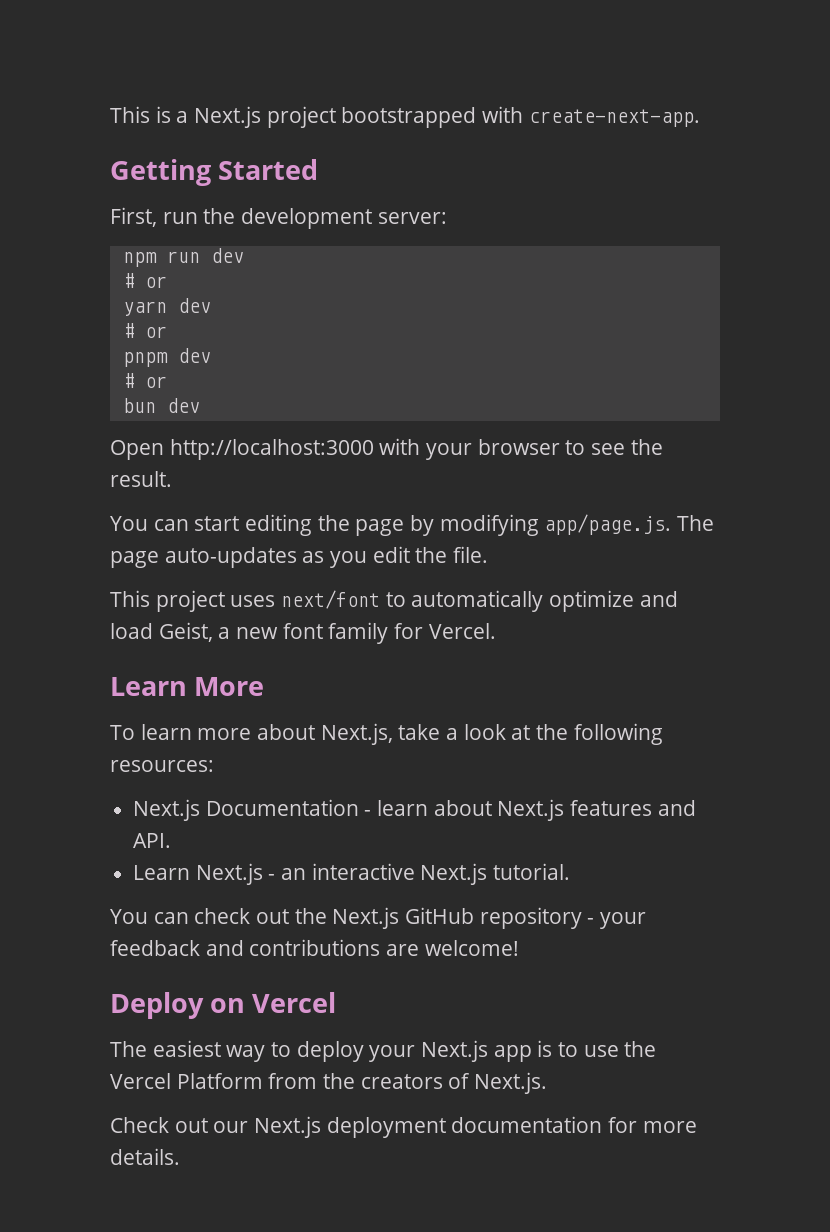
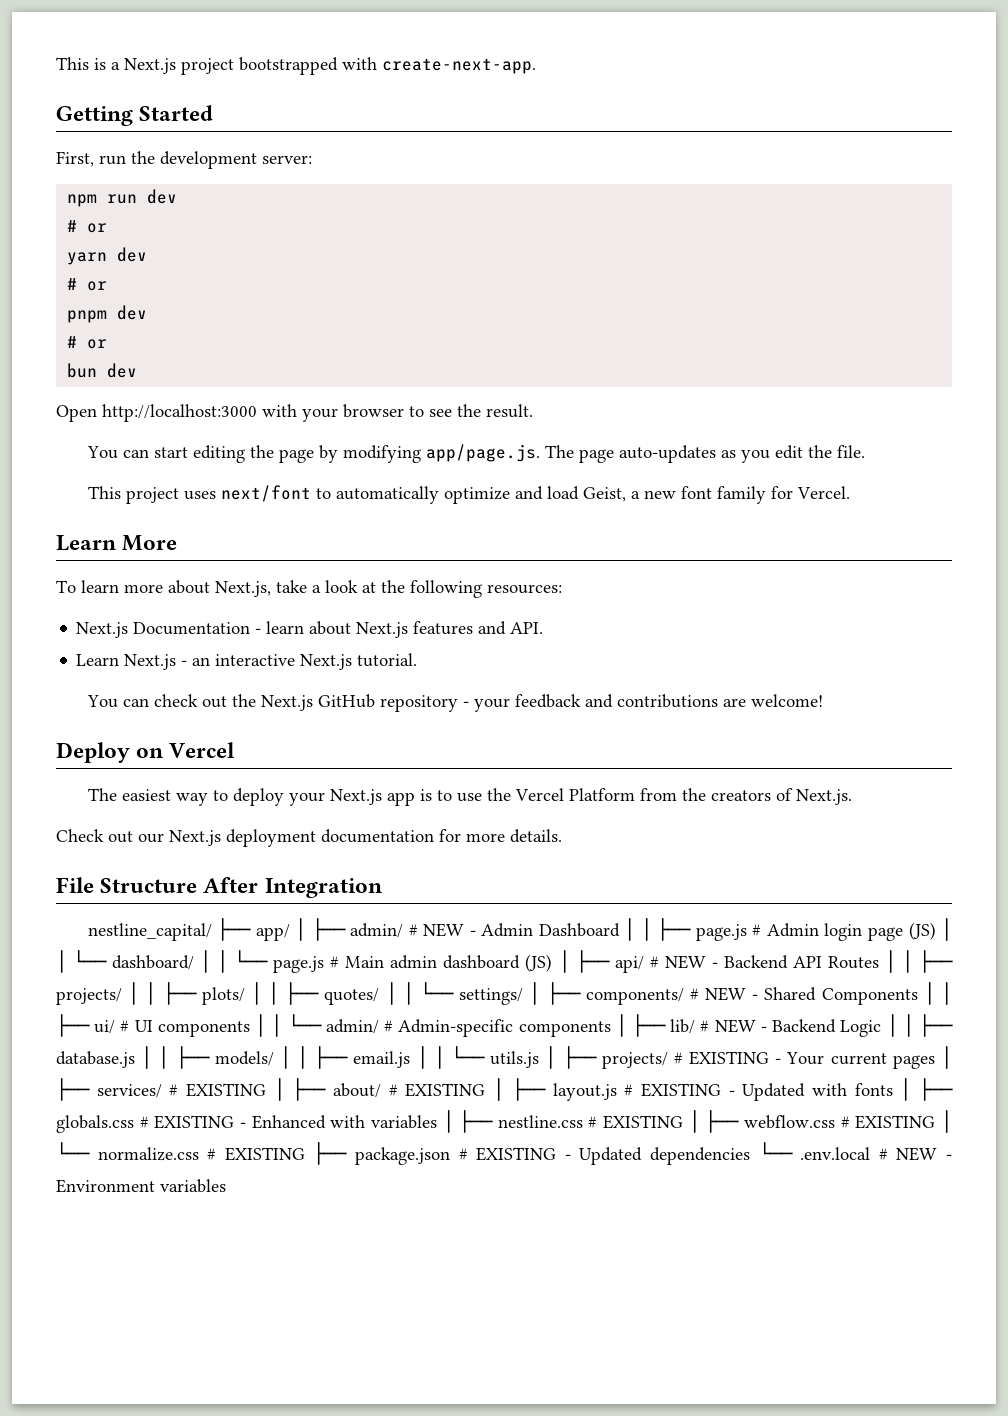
(180, 1156) none -> [56,877,382,898] [87,918,953,941] [56,950,954,973] [56,982,952,1005] [56,1014,954,1037] [56,1046,952,1069] [56,1078,954,1101] [56,1110,952,1133] [56,1142,953,1165] [56,1179,226,1193] // File Structure After Integration // nestline_capital/ ├── app/ │ ├── admin/ # NEW - Admin Dashboard │ │ ├── page.js # Admin login page (JS) │ │ └── dashboard/ │ │ └── page.js # Main admin dashboard (JS) │ ├── api/ # NEW - Backend API Routes │ │ ├── projects/ │ │ ├── plots/ │ │ ├── quotes/ │ │ └── settings/ │ ├── components/ # NEW - Shared Components │ │ ├── ui/ # UI components │ │ └── admin/ # Admin-specific components │ ├── lib/ # NEW - Backend Logic │ │ ├── database.js │ │ ├── models/ │ │ ├── email.js │ │ └── utils.js │ ├── projects/ # EXISTING - Your current pages │ ├── services/ # EXISTING │ ├── about/ # EXISTING │ ├── layout.js # EXISTING - Updated with fonts │ ├── globals.css # EXISTING - Enhanced with variables │ ├── nestline.css # EXISTING │ ├── webflow.css # EXISTING │ └── normalize.css # EXISTING ├── package.json # EXISTING - Updated dependencies └── .env.local # NEW - Environment variables

